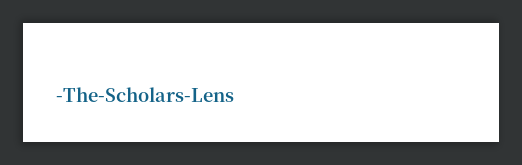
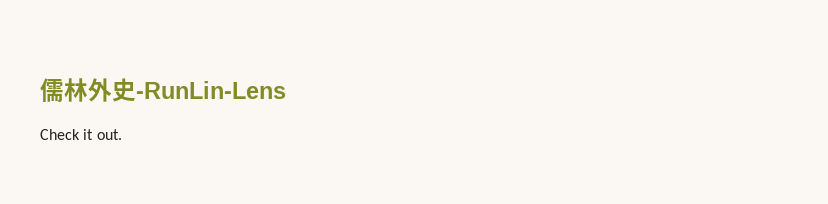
[56,87,234,102] -The-Scholars-Lens -> [40,78,286,102] [40,129,122,140] 儒林外史-RunLin-Lens // Check it out.

